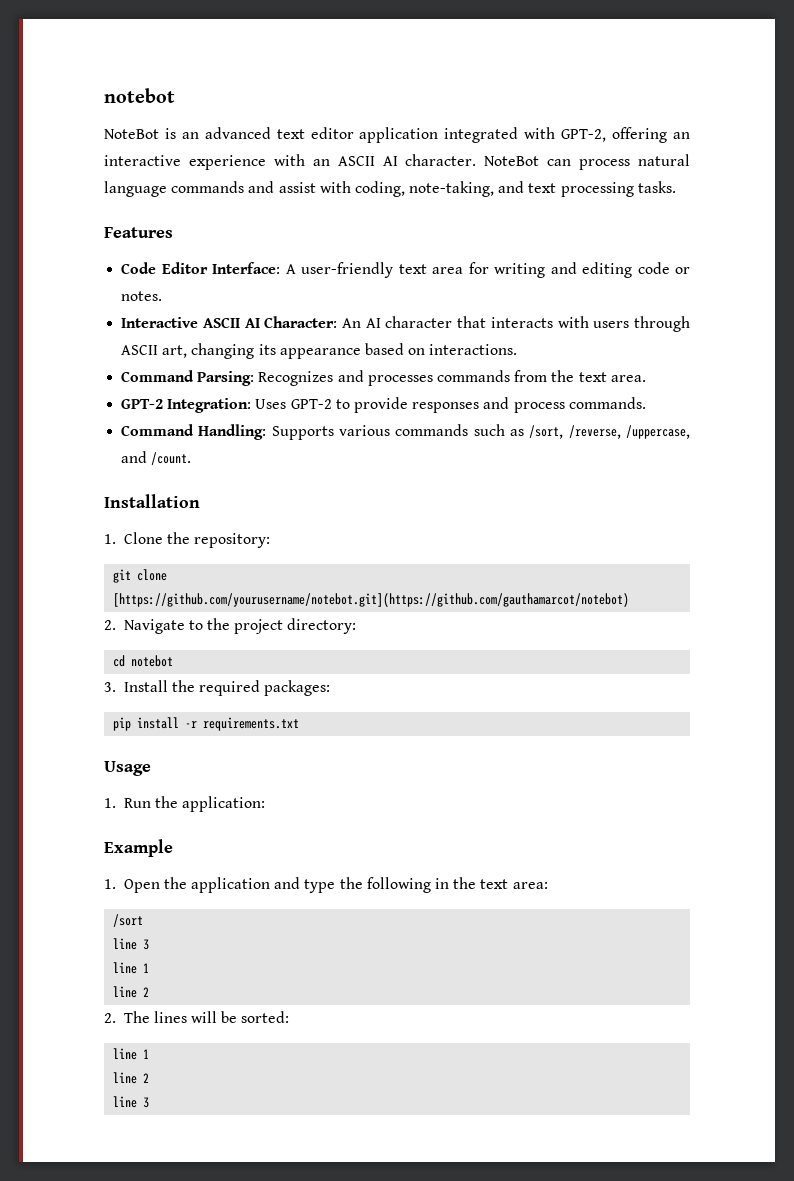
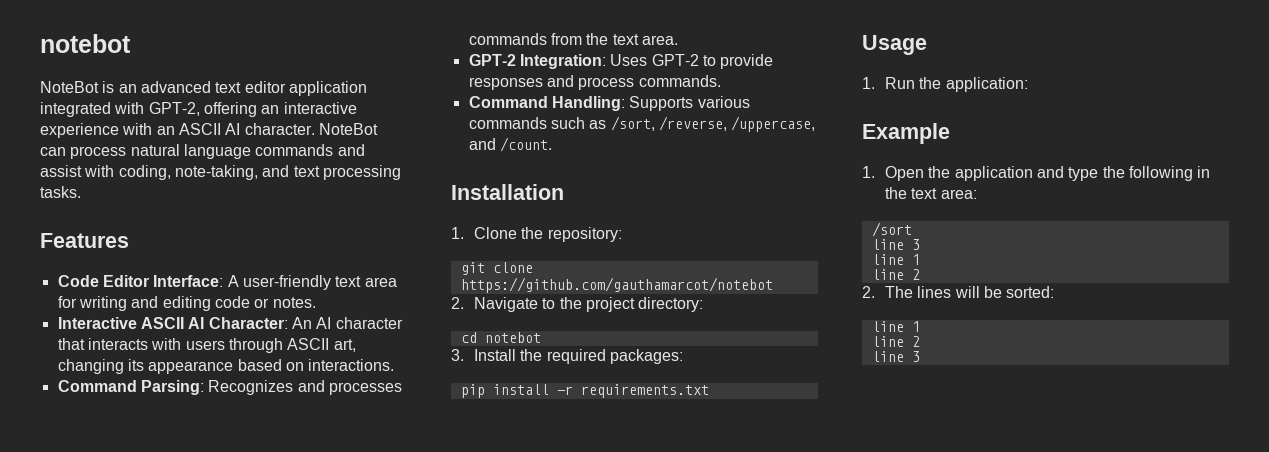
[113,593,630,607] [https://github.com/yourusername/notebot.git](https://github.com/gauthamarcot/notebot) -> [460,277,773,293] https://github.com/gauthamarcot/notebot

